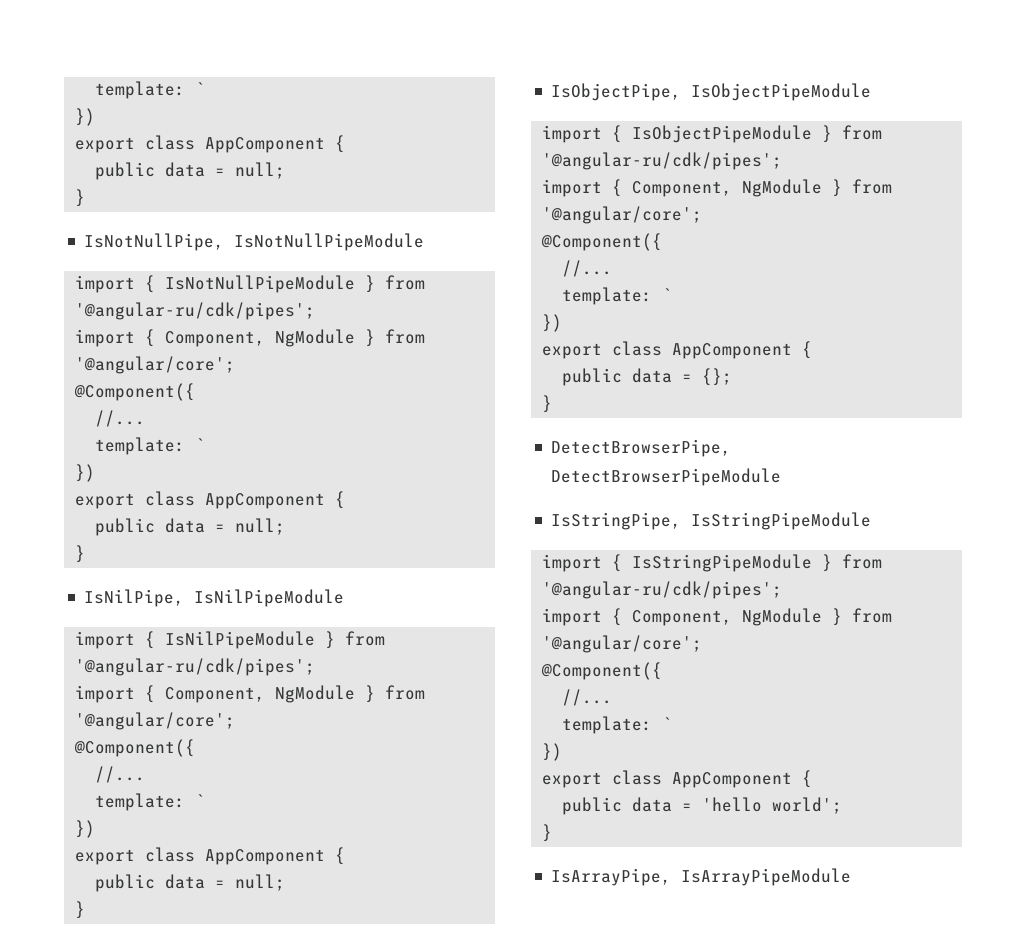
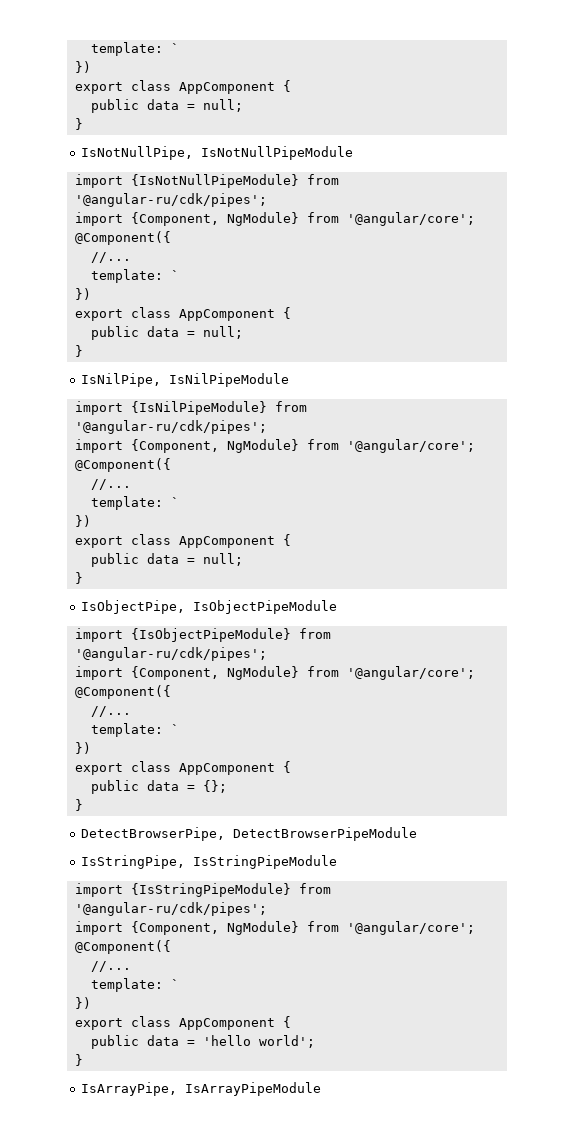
[145,275,426,293] [75,302,316,320] [75,329,376,347] { IsNotNullPipeModule } from '@angular-ru/cdk/pipes'; // import { Component, NgModule } -> [130,174,339,188] [74,193,267,207] [74,212,299,226] {IsNotNullPipeModule} from '@angular-ru/cdk/pipes'; // import {Component, NgModule}
[145,631,386,649] [75,658,316,676] [75,685,376,703] { IsNilPipeModule } from '@angular-ru/cdk/pipes'; // import { Component, NgModule } -> [130,401,307,415] [74,420,267,434] [74,439,299,453] {IsNilPipeModule} from '@angular-ru/cdk/pipes'; // import {Component, NgModule}
[612,125,883,143] [542,152,783,170] [542,179,843,197] { IsObjectPipeModule } from '@angular-ru/cdk/pipes'; // import { Component, NgModule } -> [130,628,331,642] [74,647,267,661] [74,666,299,680] {IsObjectPipeModule} from '@angular-ru/cdk/pipes'; // import {Component, NgModule}
[612,554,883,572] [542,581,783,599] [542,608,843,626] { IsStringPipeModule } from '@angular-ru/cdk/pipes'; // import { Component, NgModule } -> [130,883,331,897] [74,902,267,916] [74,921,299,935] {IsStringPipeModule} from '@angular-ru/cdk/pipes'; // import {Component, NgModule}

